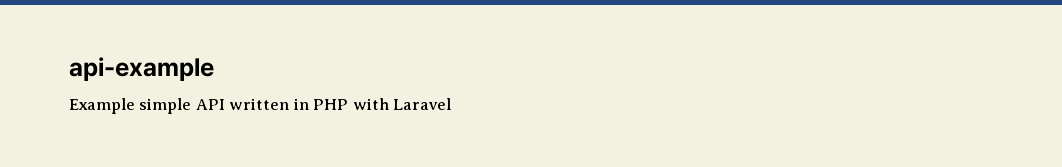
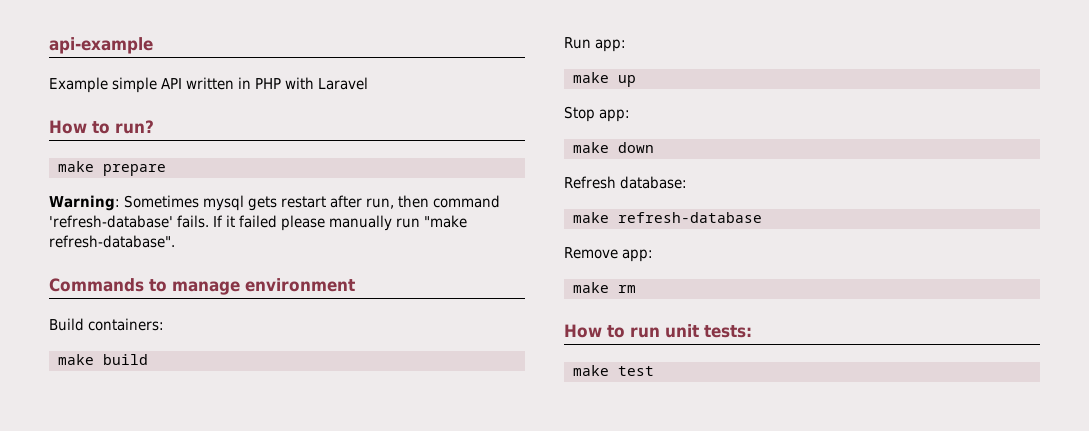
(452, 104) none -> [49,120,154,134] [57,161,166,176] [49,195,500,211] [49,215,467,231] [49,235,175,248] [49,278,355,295] [49,318,164,331] [57,354,148,365] [564,37,626,52] [572,72,636,87] [564,106,630,122] [572,142,654,153] [564,176,687,189] [572,212,762,223] [564,247,653,262] [572,282,636,293] [564,324,752,338] [572,365,654,376] // How to run? // make prepare // Warning: Sometimes mysql gets restart after run, then command 'refresh-database' fails. If it failed please manually run "make refresh-database". // Commands to manage environment // Build containers: // make build // Run app: // make up // Stop app: // make down // Refresh database: // make refresh-database // Remove app: // make rm // How to run unit tests: // make test

